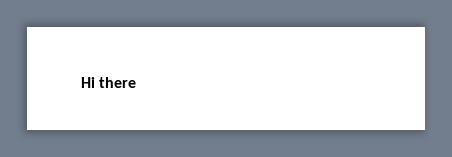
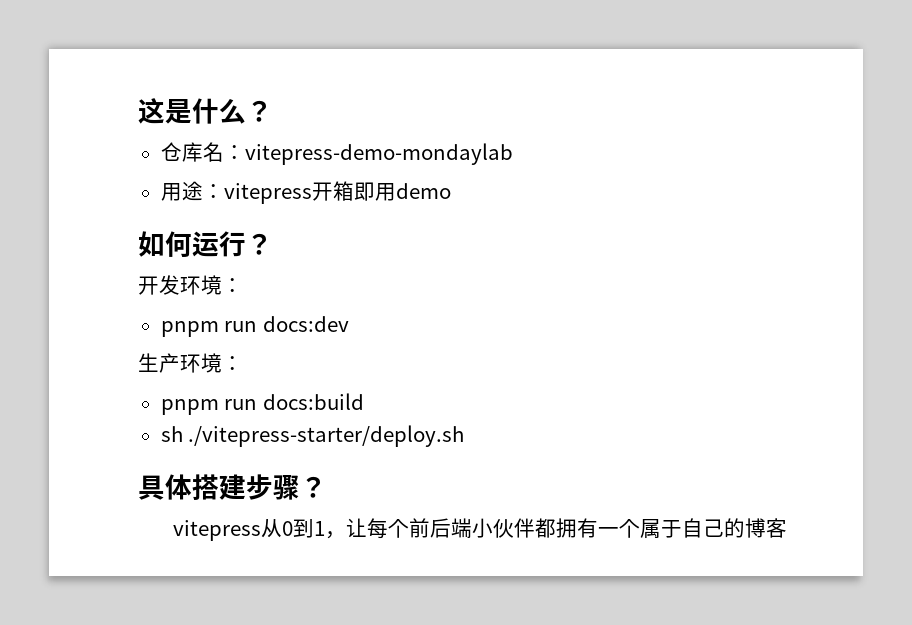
[81,77,137,88] Hi there -> [138,98,273,124] [160,142,513,165] [160,181,451,204] [138,231,273,258] [138,275,243,295] [160,316,349,337] [138,353,243,373] [160,393,364,415] [160,425,465,447] [138,474,327,500] [173,518,788,541] 这是什么？ // 仓库名：vitepress-demo-mondaylab // 用途：vitepress开箱即用demo // 如何运行？ // 开发环境： // pnpm run docs:dev // 生产环境： // pnpm run docs:build // sh ./vitepress-starter/deploy.sh // 具体搭建步骤？ // vitepress从0到1，让每个前后端小伙伴都拥有一个属于自己的博客

